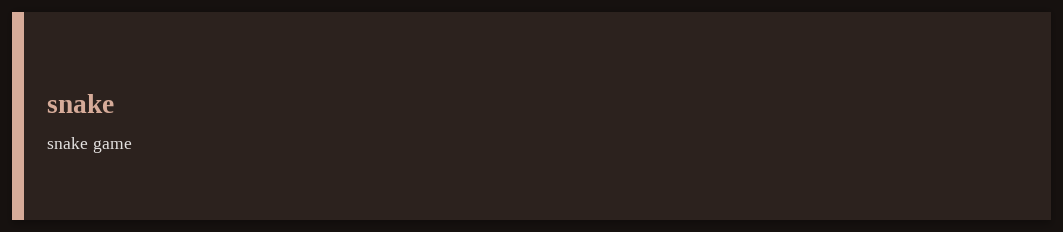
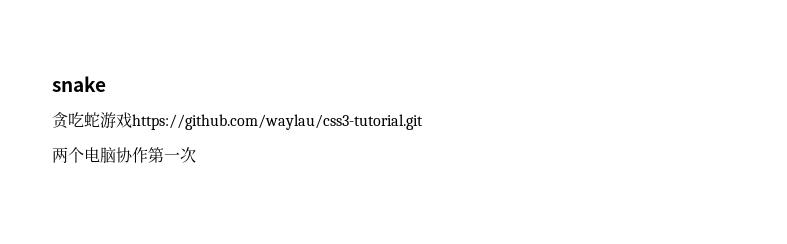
[47,137,132,153] snake game -> [52,112,423,130] [52,147,196,163] 贪吃蛇游戏https://github.com/waylau/css3-tutorial.git // 两个电脑协作第一次

